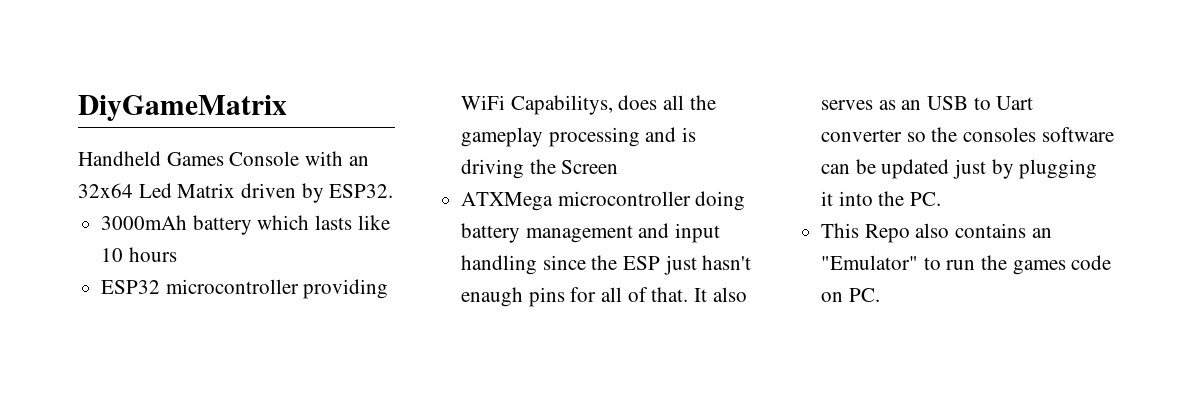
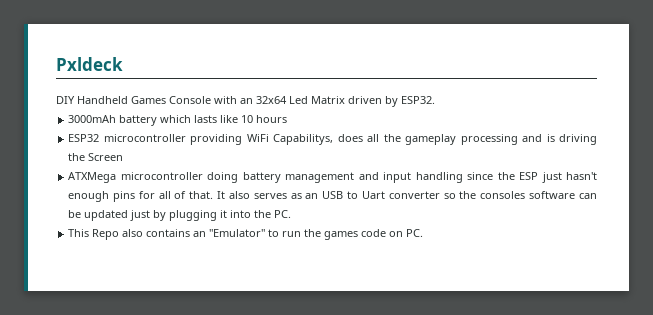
[78,95,287,121] DiyGameMatrix // -> [56,57,123,71] [56,96,75,104] Pxldeck // DIY
[461,287,524,307] enaugh -> [68,191,110,202] enough

